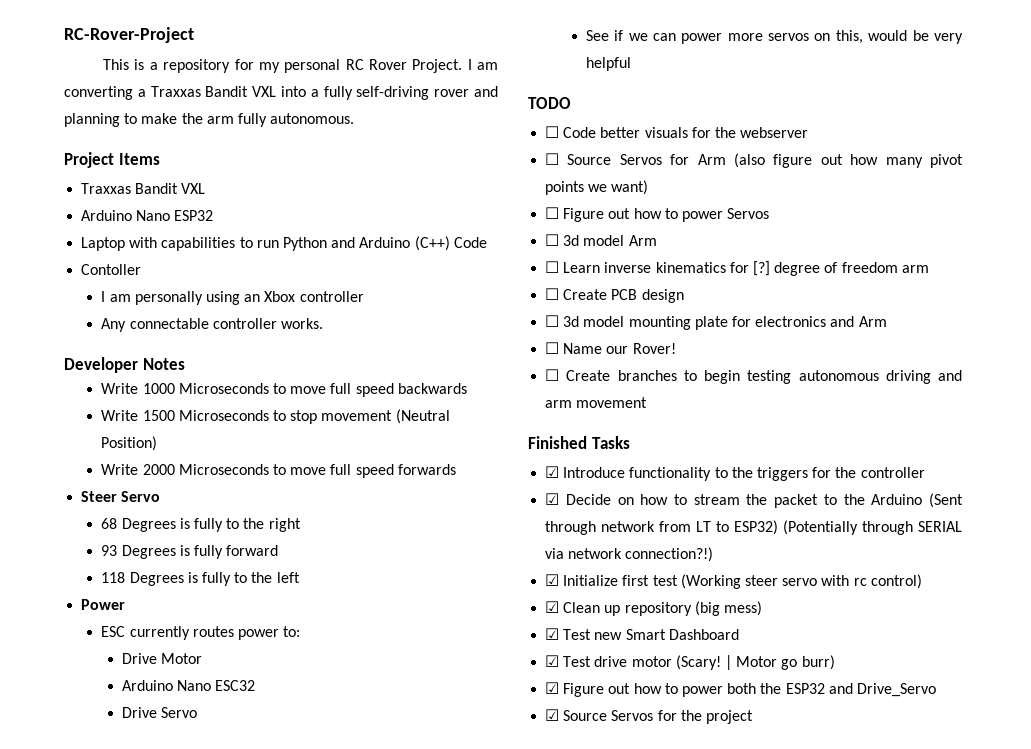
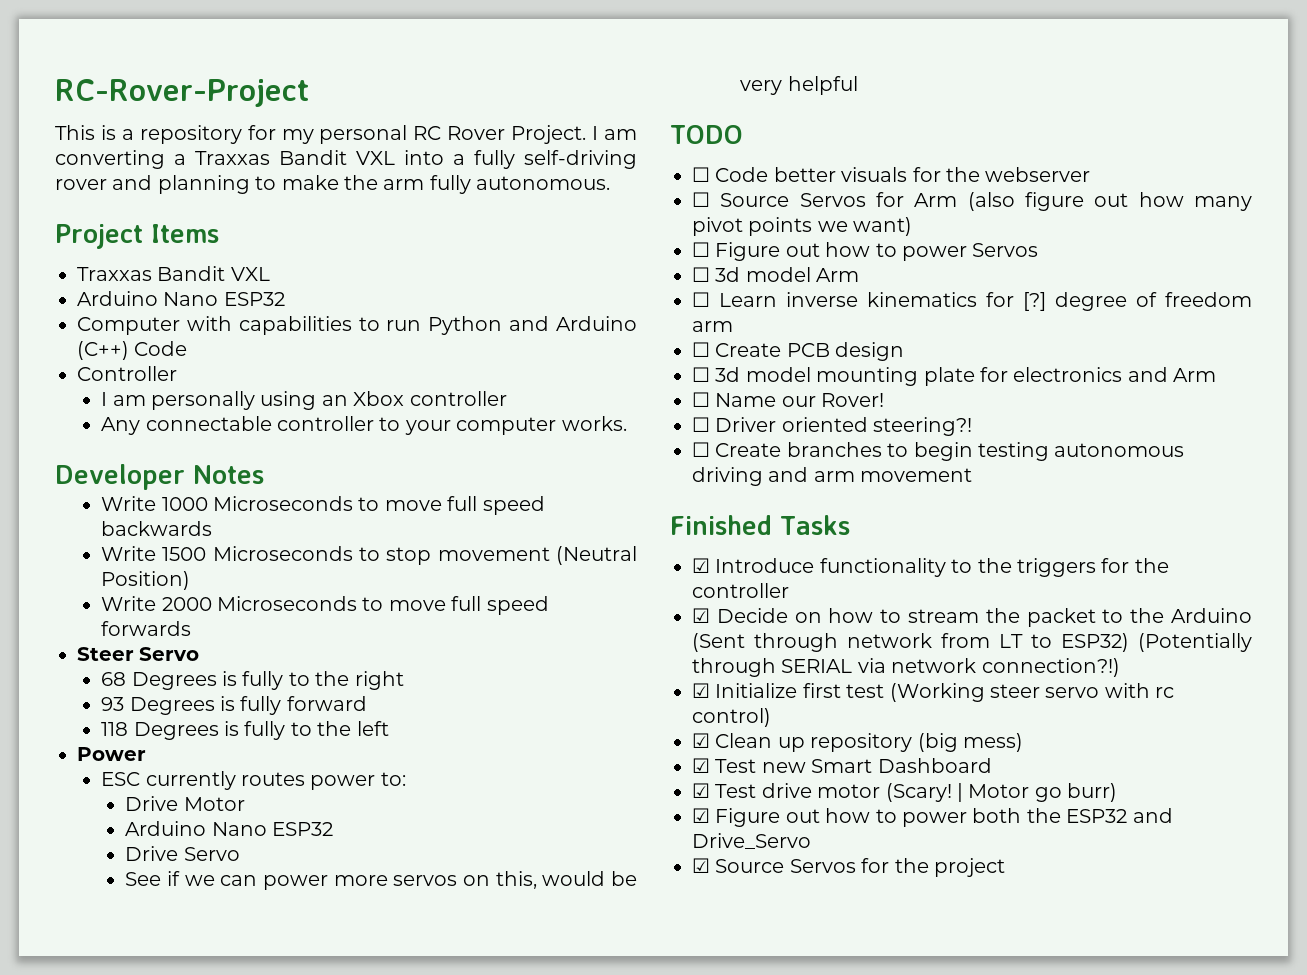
[81,237,126,251] Laptop -> [77,317,180,335] Computer
[81,264,142,275] Contoller -> [77,366,177,381] Controller
(277, 323) none -> [379,417,557,435] to your computer
[215,680,256,691] ESC32 -> [272,822,334,836] ESP32
(676, 348) none -> [692,417,973,436] // ☐ Driver oriented steering?!

